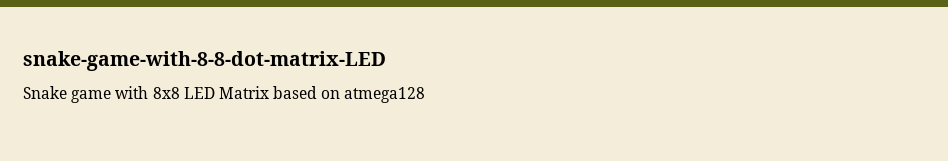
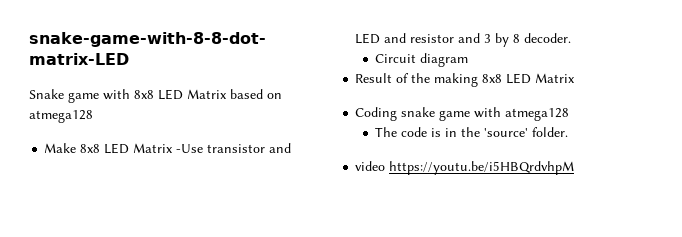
(426, 95) none -> [44,143,292,154] [355,33,572,47] [375,53,469,67] [355,73,576,87] [355,107,570,121] [375,127,569,137] [355,161,575,175] // Make 8x8 LED Matrix -Use transistor and LED and resistor and 3 by 8 decoder. // Circuit diagram // Result of the making 8x8 LED Matrix // Coding snake game with atmega128 // The code is in the 'source' folder. // video https://youtu.be/i5HBQrdvhpM

